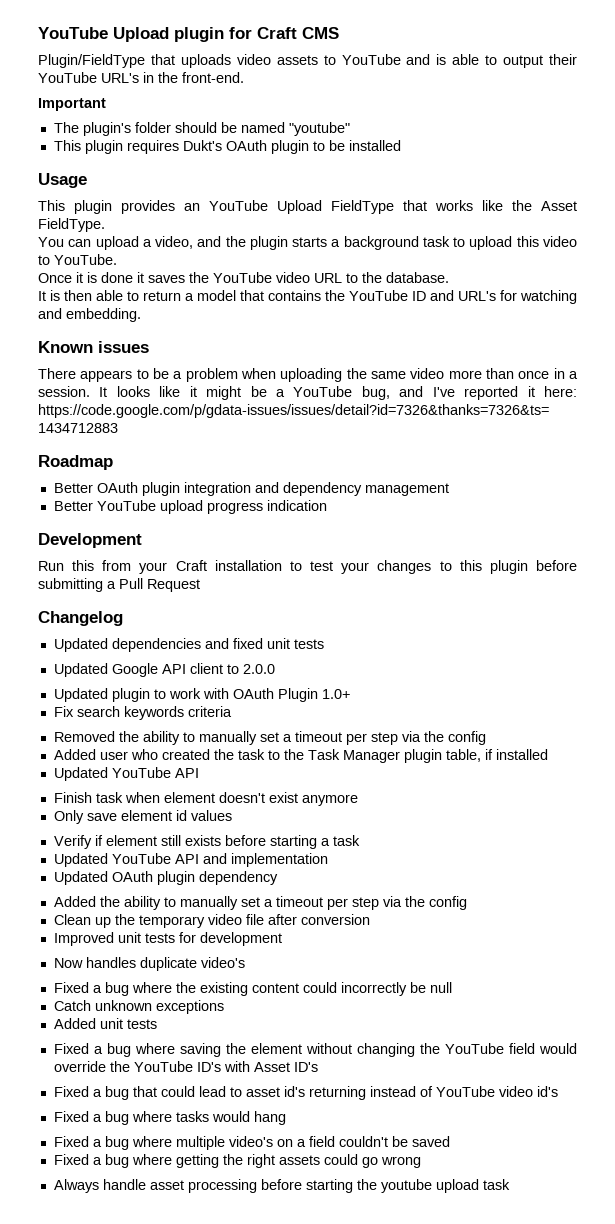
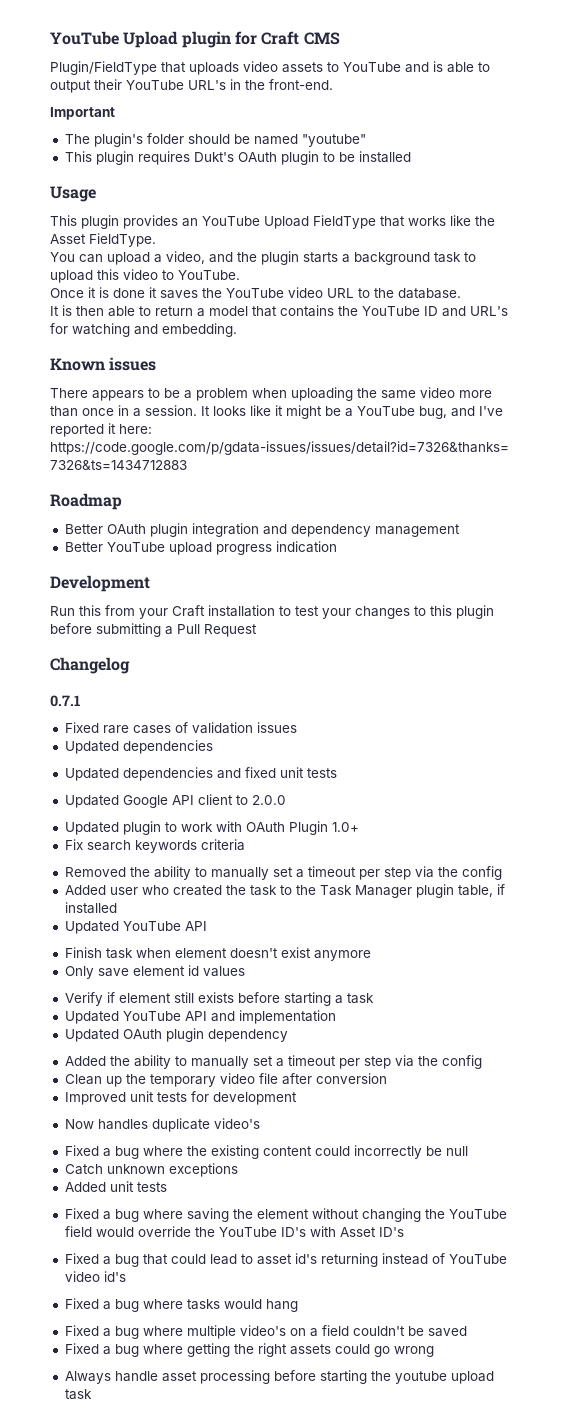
(123, 618) none -> [50,695,80,707] [64,722,297,734] [64,740,213,754] // 0.7.1 // Fixed rare cases of validation issues // Updated dependencies

